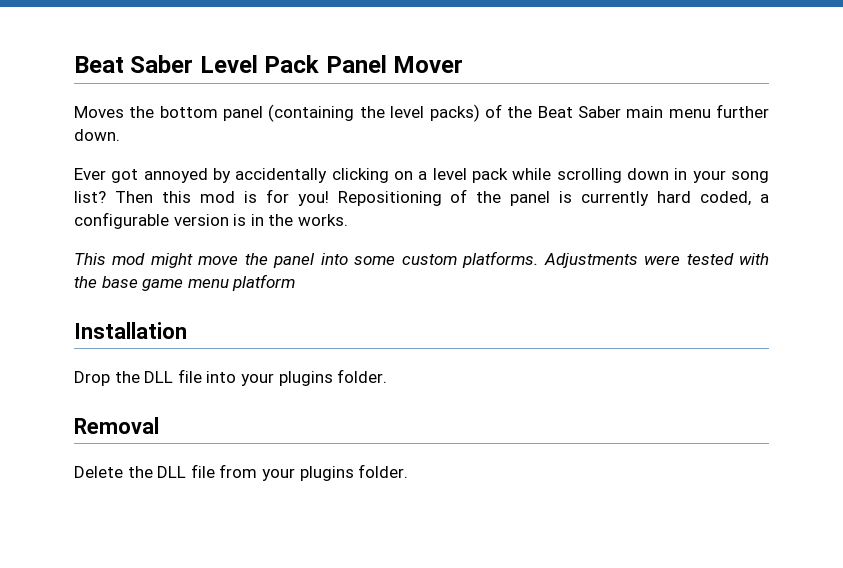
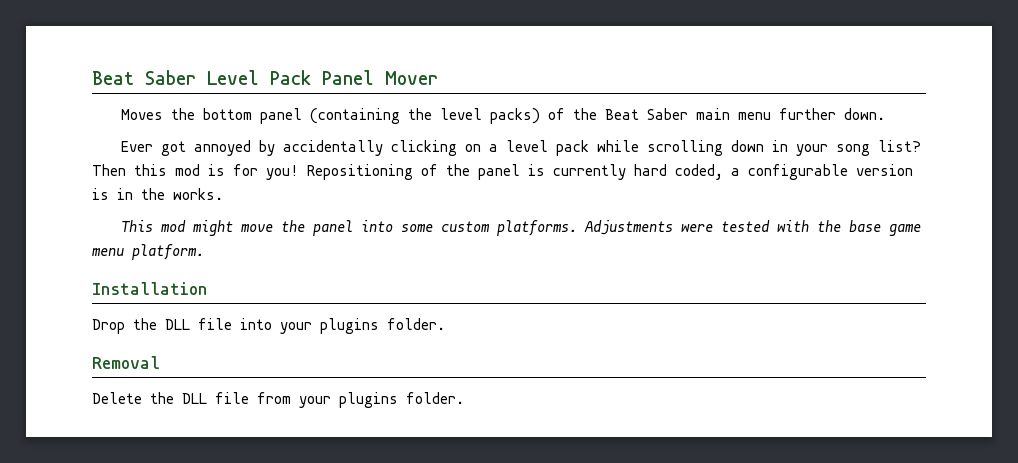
[232,274,296,291] platform -> [132,244,204,260] platform.

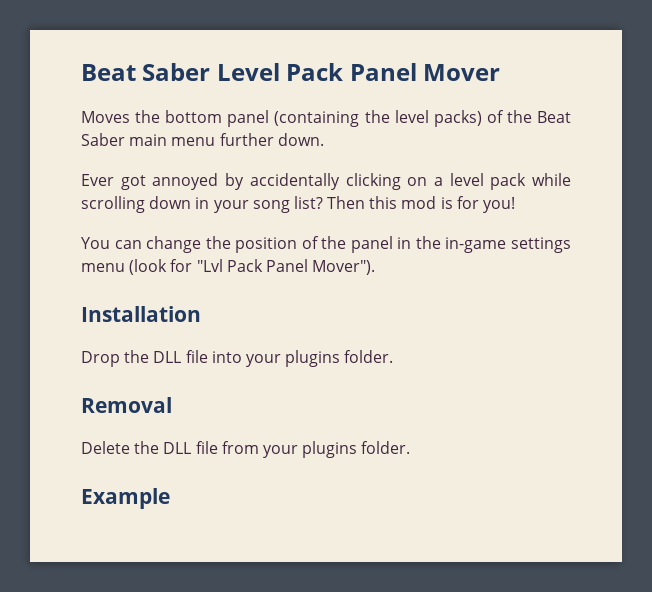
[307,164,913,180] [92,188,223,200] [120,220,921,236] [92,244,204,260] Repositioning of the panel is currently hard coded, a configurable version is in the works. // This mod might move the panel into some custom platforms. Adjustments were tested with the base game menu platform. -> [81,236,571,253] [81,259,376,275] // You can change the position of the panel in the in-game settings menu (look for "Lvl Pack Panel Mover").
(464, 398) none -> [81,488,170,509] // Example

